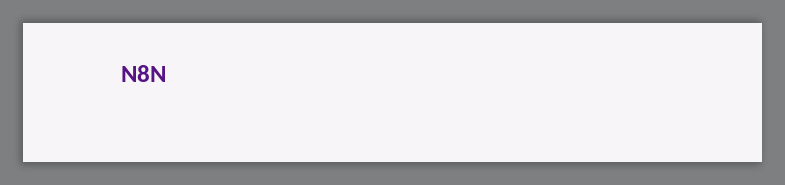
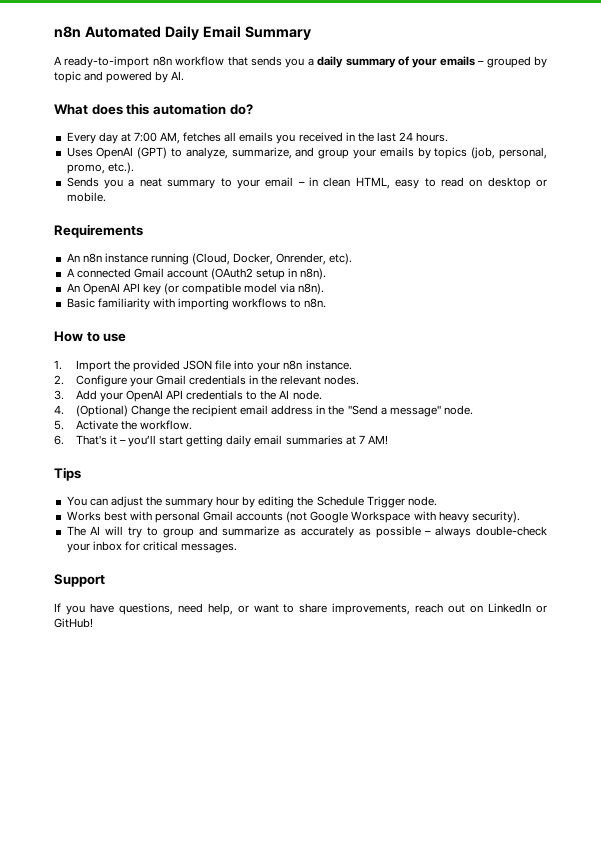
[121,65,166,82] N8N -> [54,26,311,40] [54,56,547,68] [54,71,185,83] [54,103,253,115] [66,132,449,144] [66,147,548,159] [66,162,134,174] [66,177,547,189] [66,192,106,202] [54,224,143,238] [66,253,353,265] [66,268,327,280] [66,283,325,295] [66,298,327,310] [54,331,127,342] [54,360,352,372] [54,375,360,387] [54,390,322,402] [54,405,473,417] [54,420,192,430] [54,435,388,447] [54,467,81,481] [66,496,437,508] [66,511,520,523] [66,526,548,538] [66,541,238,553] [54,574,105,587] [54,603,547,615] [54,618,93,628] n8n Automated Daily Email Summary // A ready-to-import n8n workflow that sends you a daily summary of your emails – grouped by topic and powered by AI. // What does this automation do? // Every day at 7:00 AM, fetches all emails you received in the last 24 hours. // Uses OpenAI (GPT) to analyze, summarize, and group your emails by topics (job, personal, promo, etc.). // Sends you a neat summary to your email – in clean HTML, easy to read on desktop or mobile. // Requirements // An n8n instance running (Cloud, Docker, Onrender, etc). // A connected Gmail account (OAuth2 setup in n8n). // An OpenAI API key (or compatible model via n8n). // Basic familiarity with importing workflows to n8n. // How to use // 1. Import the provided JSON file into your n8n instance. // 2. Configure your Gmail credentials in the relevant nodes. // 3. Add your OpenAI API credentials to the AI node. // 4. (Optional) Change the recipient email address in the "Send a message" node. // 5. Activate the workflow. // 6. That's it – you’ll start getting daily email summaries at 7 AM! // Tips // You can adjust the summary hour by editing the Schedule Trigger node. // Works best with personal Gmail accounts (not Google Workspace with heavy security). // The AI will try to group and summarize as accurately as possible – always double-check your inbox for critical messages. // Support // If you have questions, need help, or want to share improvements, reach out on LinkedIn or GitHub!

